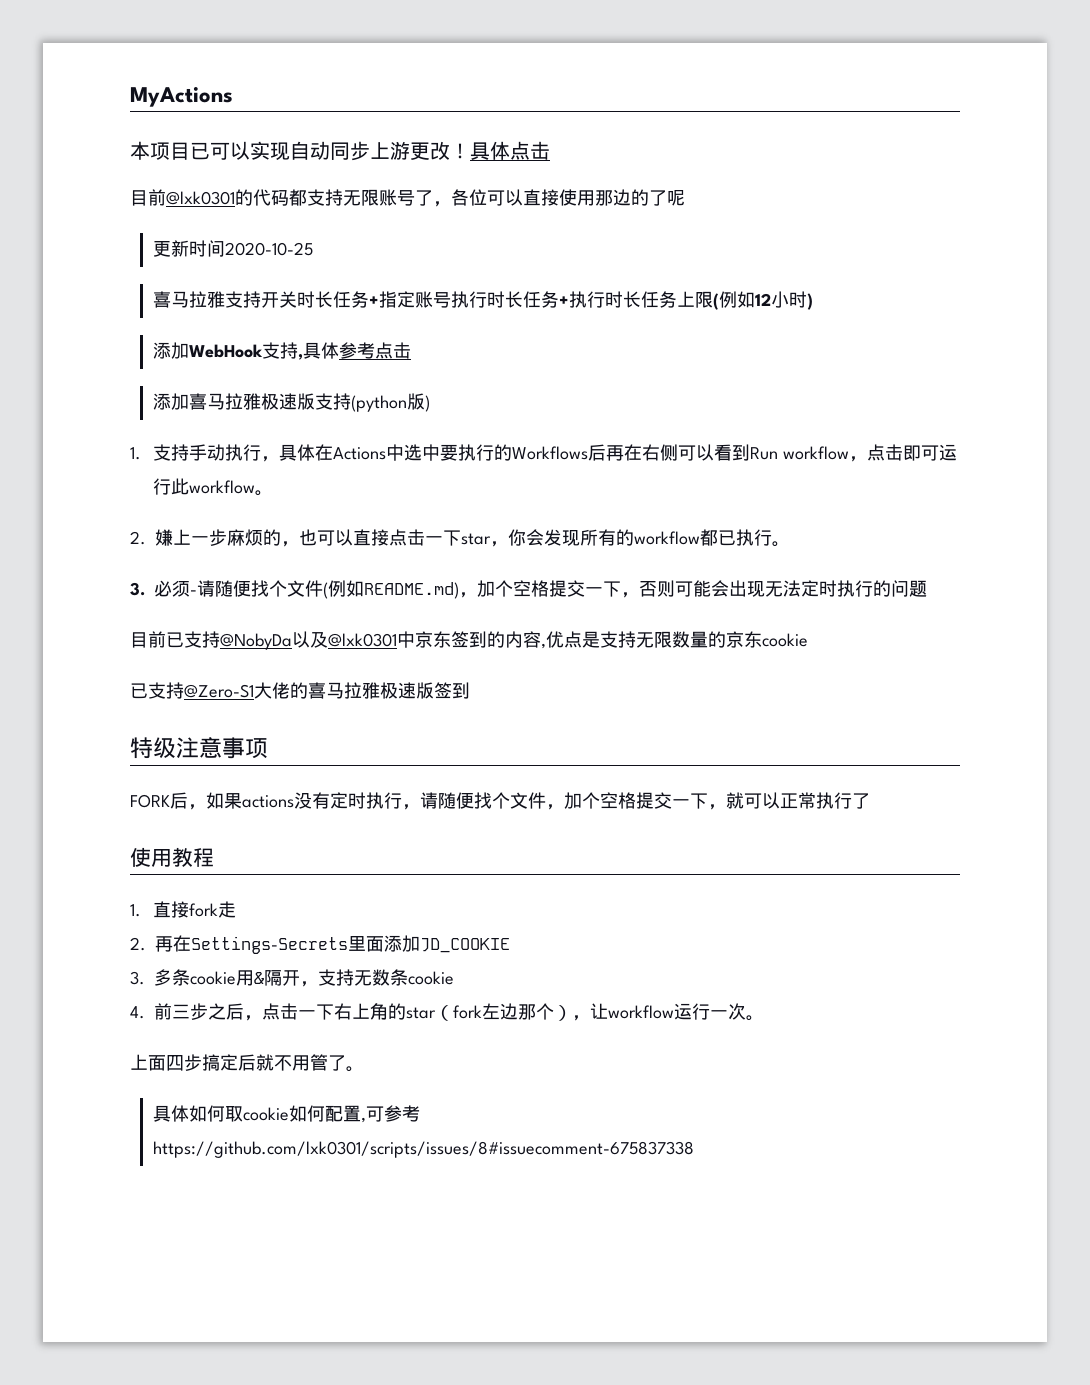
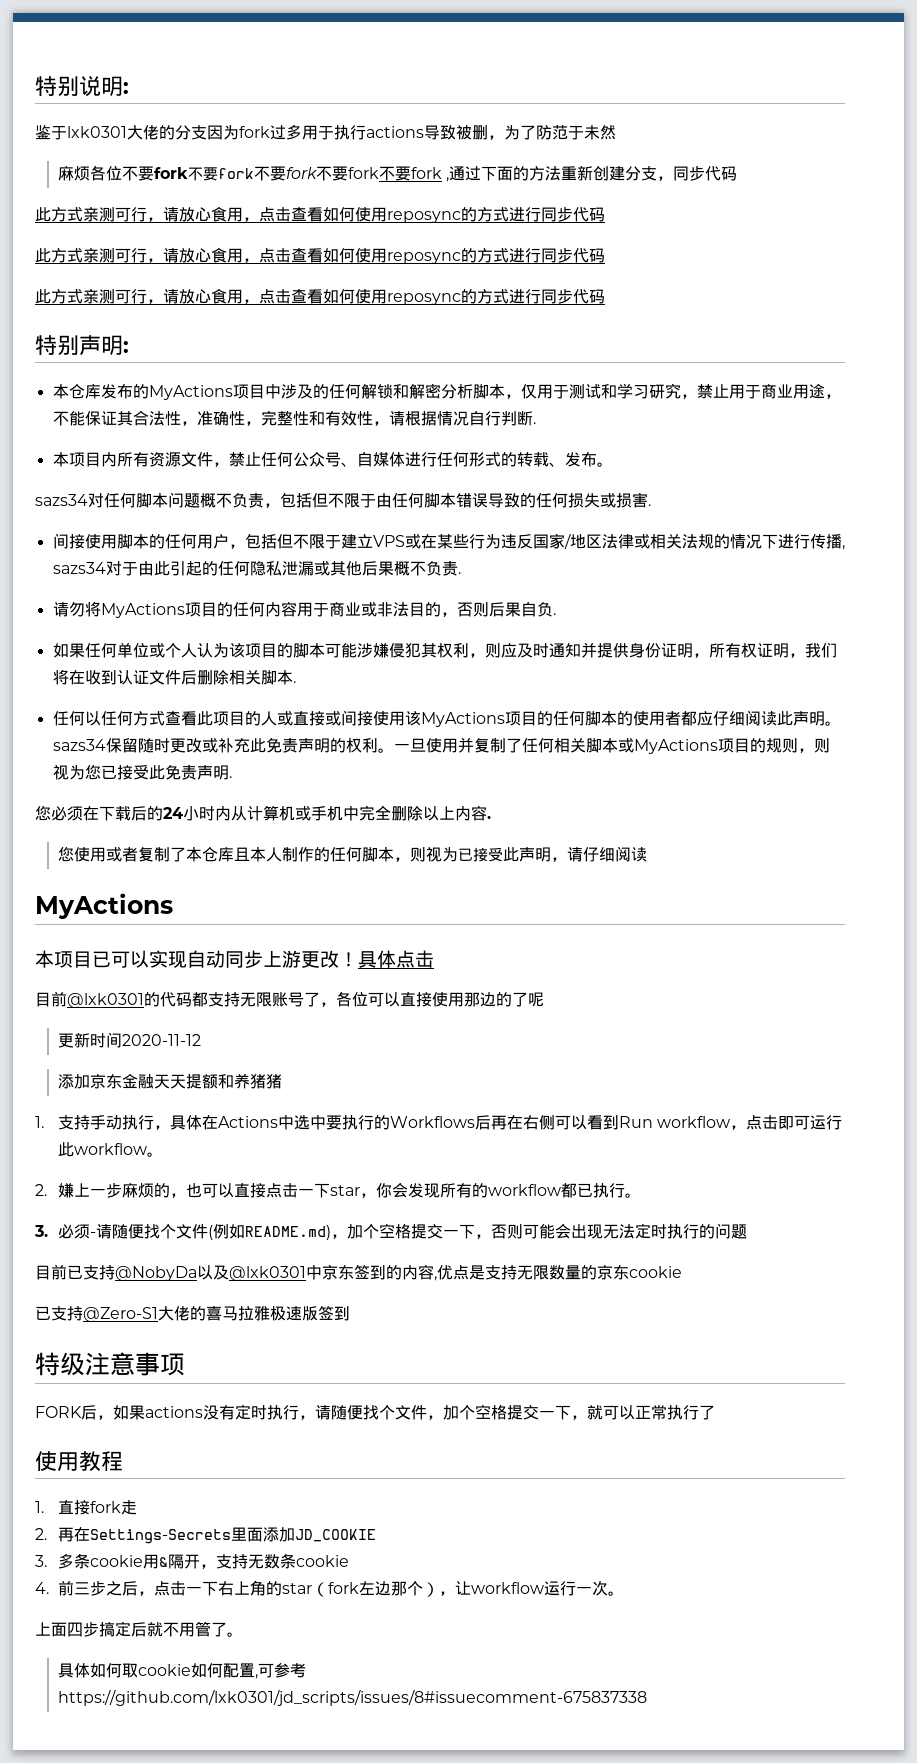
(130, 97) none -> [35,76,129,97] [35,124,616,140] [58,165,738,182] [35,206,605,223] [35,247,605,264] [35,288,605,305] [35,335,129,356] [52,383,841,400] [52,410,536,426] [52,451,613,467] [35,492,651,508] [52,533,845,550] [52,560,461,576] [52,601,556,618] [52,642,837,658] [52,669,296,685] [52,710,841,727] [52,737,830,754] [52,764,232,780] [35,805,491,821] [58,846,648,862] 特别说明: // 鉴于lxk0301大佬的分支因为fork过多用于执行actions导致被删，为了防范于未然 // 麻烦各位不要fork不要fork不要fork不要fork不要fork ,通过下面的方法重新创建分支，同步代码 // 此方式亲测可行，请放心食用，点击查看如何使用reposync的方式进行同步代码 // 此方式亲测可行，请放心食用，点击查看如何使用reposync的方式进行同步代码 // 此方式亲测可行，请放心食用，点击查看如何使用reposync的方式进行同步代码 // 特别声明: // 本仓库发布的MyActions项目中涉及的任何解锁和解密分析脚本，仅用于测试和学习研究，禁止用于商业用途，不能保证其合法性，准确性，完整性和有效性，请根据情况自行判断. // 本项目内所有资源文件，禁止任何公众号、自媒体进行任何形式的转载、发布。 // sazs34对任何脚本问题概不负责，包括但不限于由任何脚本错误导致的任何损失或损害. // 间接使用脚本的任何用户，包括但不限于建立VPS或在某些行为违反国家/地区法律或相关法规的情况下进行传播, sazs34对于由此引起的任何隐私泄漏或其他后果概不负责. // 请勿将MyActions项目的任何内容用于商业或非法目的，否则后果自负. // 如果任何单位或个人认为该项目的脚本可能涉嫌侵犯其权利，则应及时通知并提供身份证明，所有权证明，我们将在收到认证文件后删除相关脚本. // 任何以任何方式查看此项目的人或直接或间接使用该MyActions项目的任何脚本的使用者都应仔细阅读此声明。sazs34保留随时更改或补充此免责声明的权利。一旦使用并复制了任何相关脚本或MyActions项目的规则，则视为您已接受此免责声明. // 您必须在下载后的24小时内从计算机或手机中完全删除以上内容. // 您使用或者复制了本仓库且本人制作的任何脚本，则视为已接受此声明，请仔细阅读 //
[224,242,313,256] [152,291,813,310] [152,342,411,360] [152,393,430,412] 2020-10-25 // 喜马拉雅支持开关时长任务+指定账号执行时长任务+执行时长任务上限(例如12小时) // 添加WebHook支持,具体参考点击 // 添加喜马拉雅极速版支持(python版) -> [122,1034,202,1046] [58,1073,283,1089] 2020-11-12 // 添加京东金融天天提额和养猪猪
[152,1141,694,1158] https://github.com/lxk0301/scripts/issues/8#issuecomment-675837338 -> [58,1689,648,1706] https://github.com/lxk0301/jd_scripts/issues/8#issuecomment-675837338

